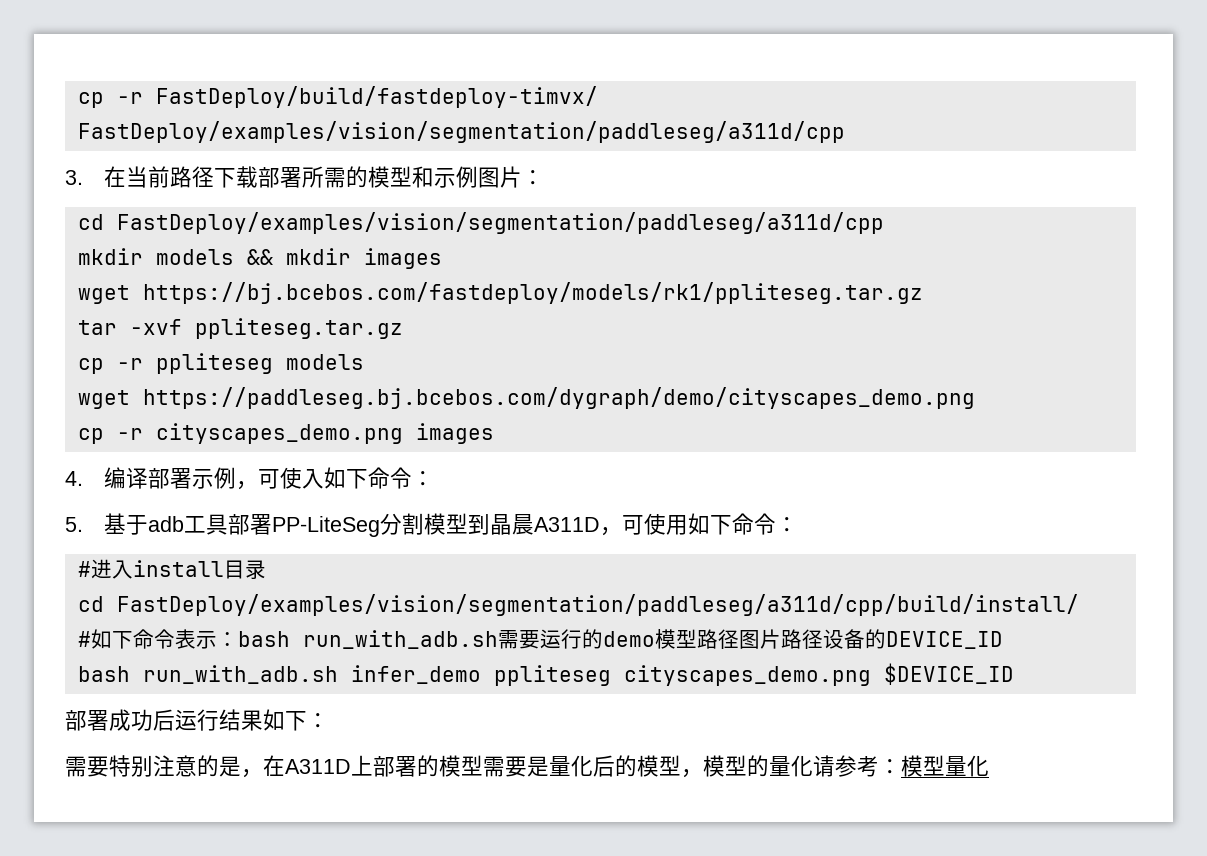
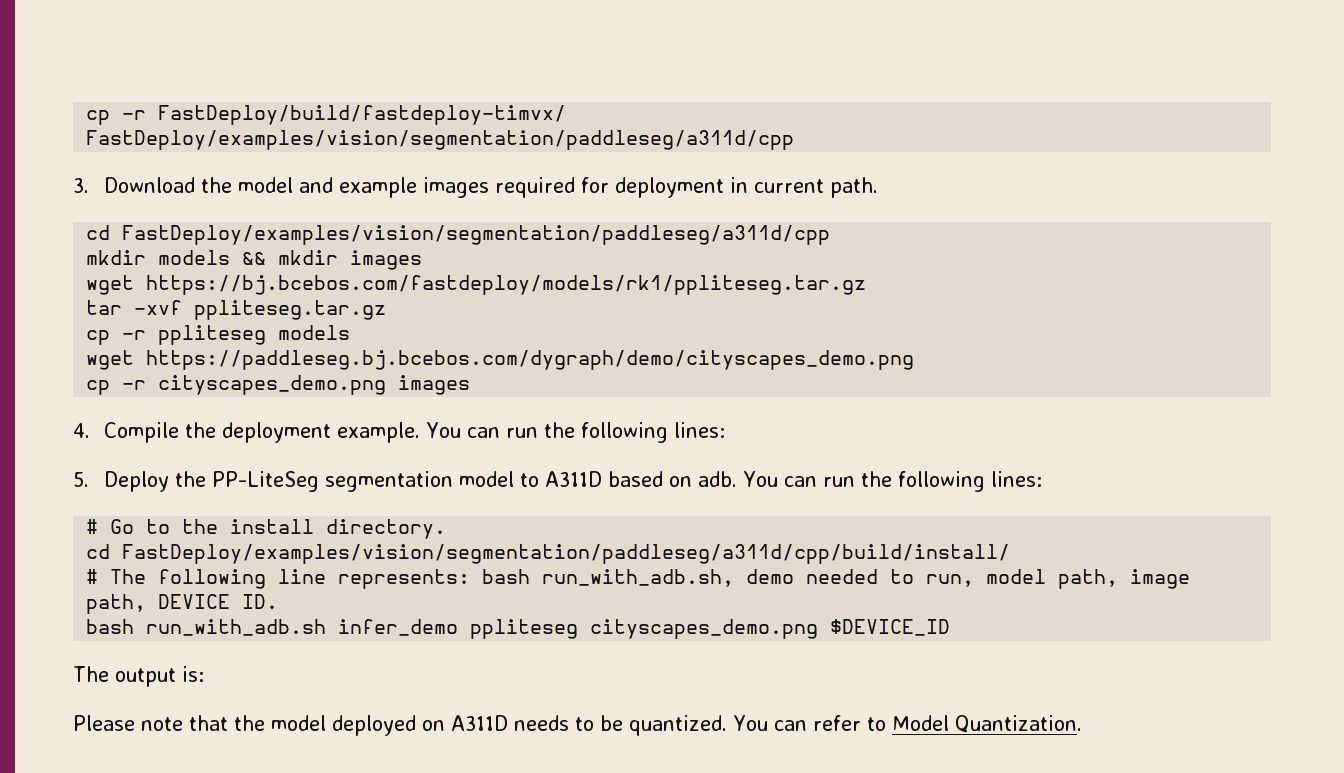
[103,166,544,188] 在当前路径下载部署所需的模型和示例图片： -> [103,177,878,198] Download the model and example images required for deployment in current path.
[103,467,434,490] [65,513,798,537] [77,559,266,579] [77,594,1079,616] [77,629,1003,649] 编译部署示例，可使入如下命令： // 5.基于adb工具部署PP-LiteSeg分割模型到晶晨A311D，可使用如下命令： // #进入install目录 // cd FastDeploy/examples/vision/segmentation/paddleseg/a311d/cpp/build/install/ // #如下命令表示：bash run_with_adb.sh需要运行的demo模型路径图片路径设备的DEVICE_ID -> [103,422,725,443] [73,471,1042,492] [86,519,447,539] [86,544,1011,564] [86,569,1191,589] [86,594,279,614] Compile the deployment example. You can run the following lines: // 5. Deploy the PP-LiteSeg segmentation model to A311D based on adb. You can run the following lines: // # Go to the install directory. // cd FastDeploy/examples/vision/segmentation/paddleseg/a311d/cpp/build/install/ // # The following line represents: bash run_with_adb.sh, demo needed to run, model path, image path, DEVICE ID.
[65,709,329,731] [65,755,989,778] 部署成功后运行结果如下： // 需要特别注意的是，在A311D上部署的模型需要是量化后的模型，模型的量化请参考：模型量化 -> [73,666,204,687] [73,715,1082,736] The output is: // Please note that the model deployed on A311D needs to be quantized. You can refer to Model Quantization.

